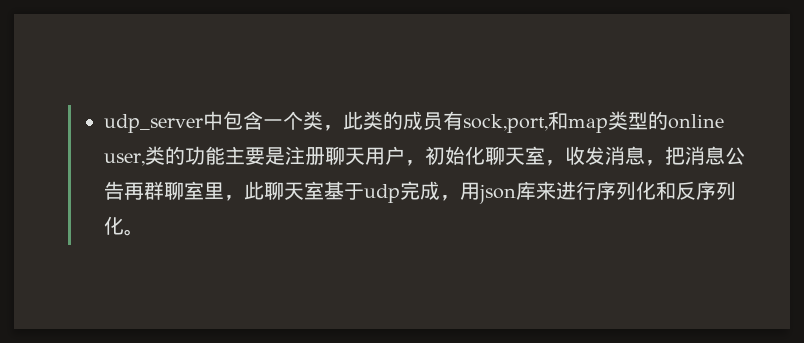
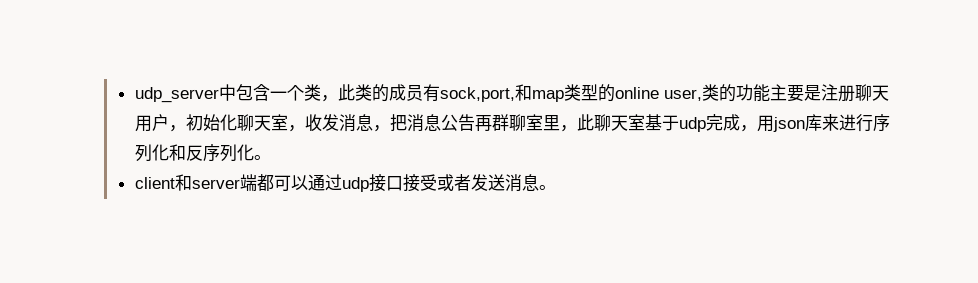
(145, 232) none -> [134,174,556,192] // client和server端都可以通过udp接口接受或者发送消息。

